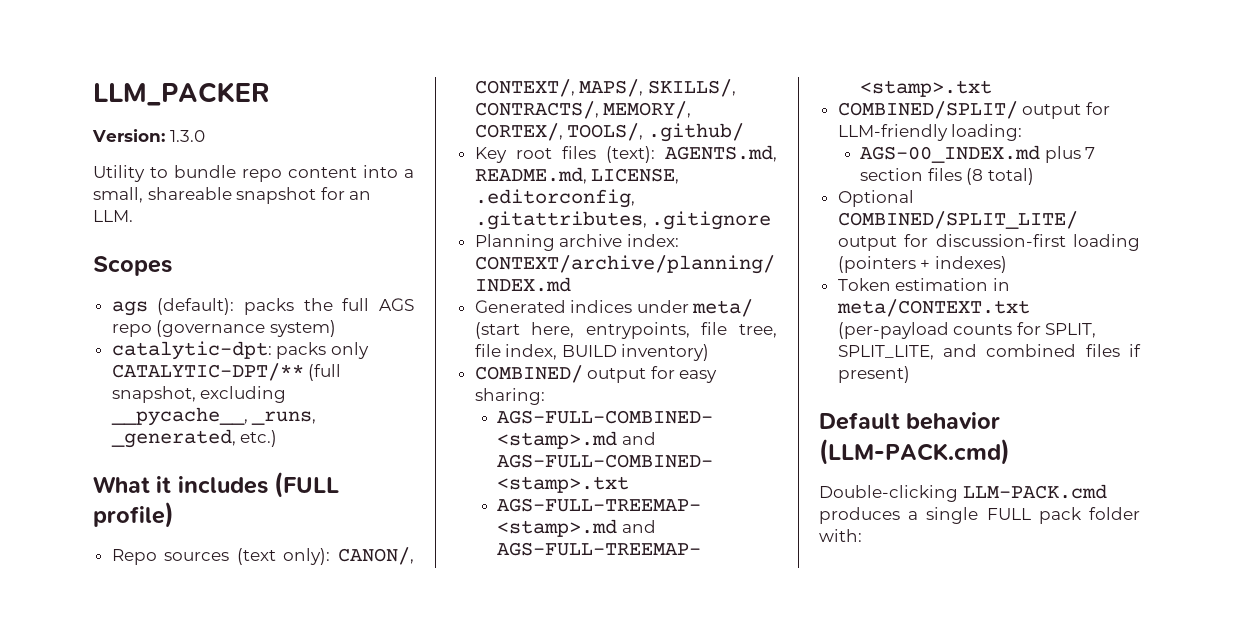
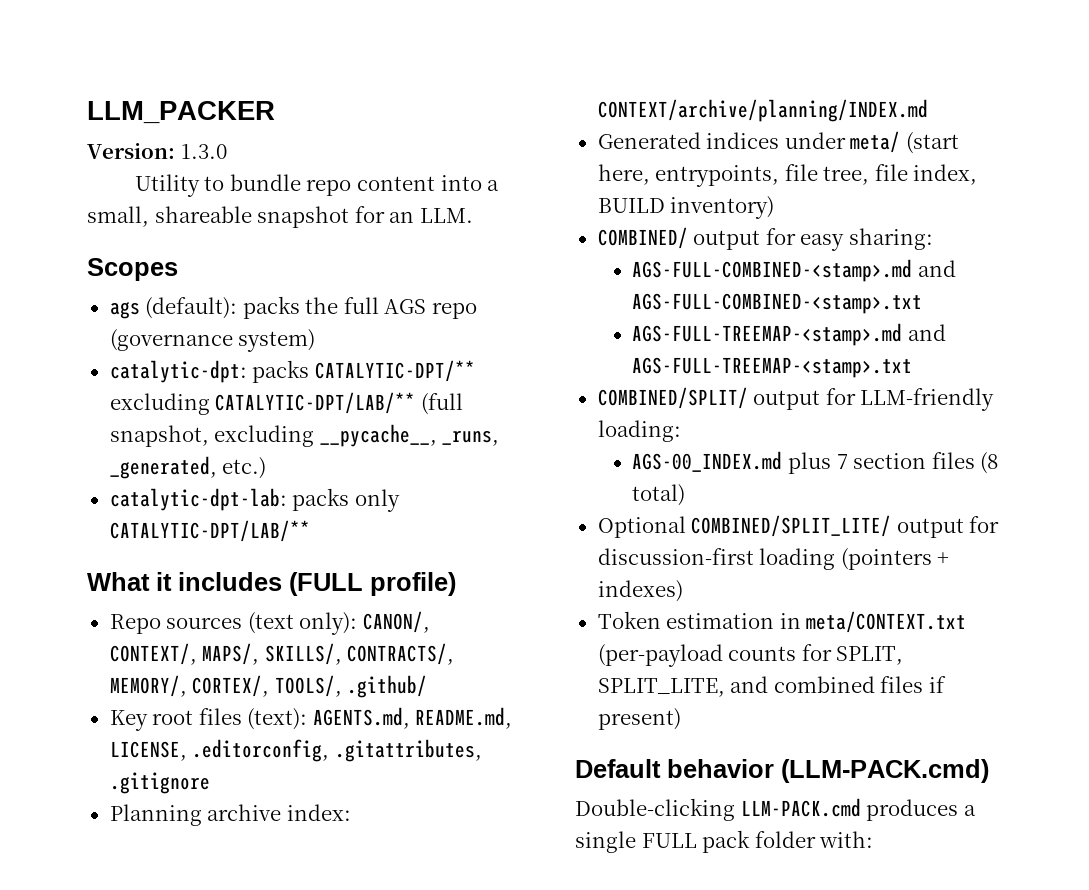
[330,342,369,359] [111,363,304,381] only CATALYTIC-DPT/** -> [314,360,475,382] [109,392,416,415] CATALYTIC-DPT/** excluding CATALYTIC-DPT/LAB/**
(278, 438) none -> [109,488,400,512] [109,520,310,542] // catalytic-dpt-lab: packs only CATALYTIC-DPT/LAB/**

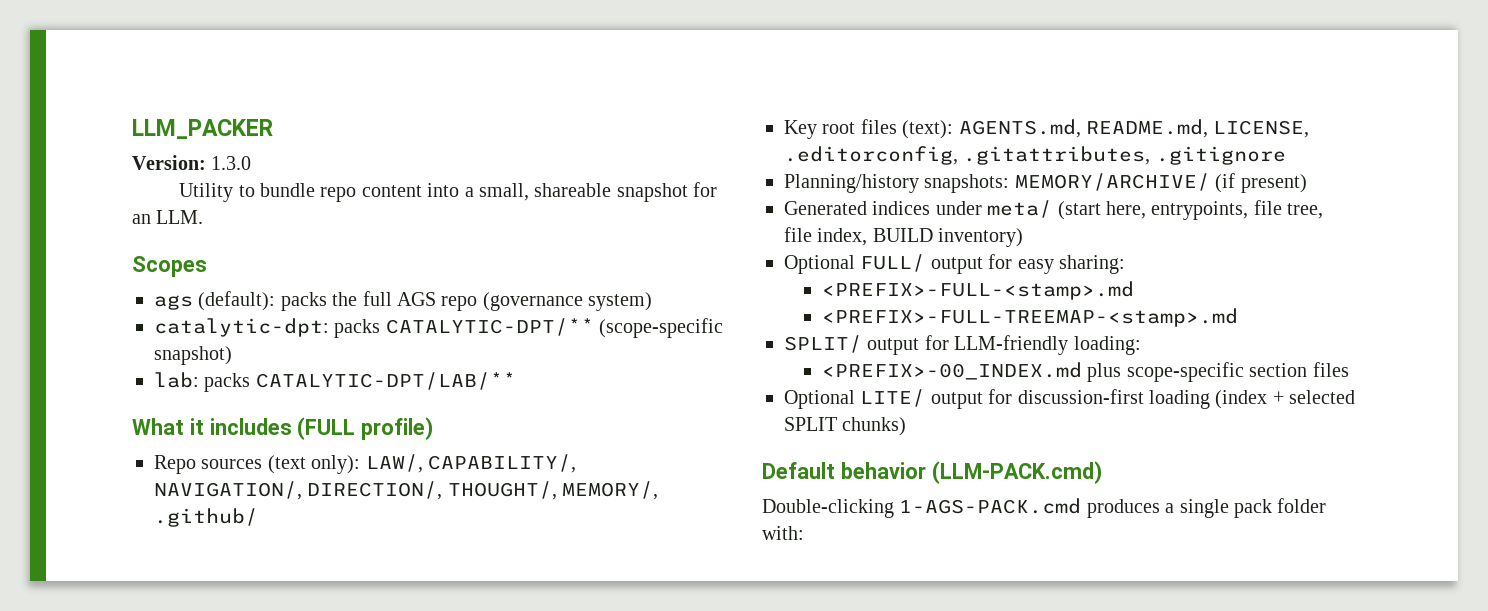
[109,392,463,415] [109,424,500,447] [109,456,267,479] [109,488,400,512] excluding CATALYTIC-DPT/LAB/** (full snapshot, excluding __pycache__, _runs, _generated, etc.) // catalytic-dpt-lab: packs only -> [599,318,724,338] [154,346,232,365] [154,372,251,392] (scope-specific snapshot) // lab: packs
[362,611,430,633] [109,643,455,665] [109,675,342,697] CANON/, CONTEXT/, MAPS/, SKILLS/, CONTRACTS/, MEMORY/, CORTEX/, TOOLS/, -> [365,454,576,473] [154,481,659,500] LAW/, CAPABILITY/, NAVIGATION/, DIRECTION/, THOUGHT/, MEMORY/,
[109,804,351,826] [597,99,928,122] Planning archive index: CONTEXT/archive/planning/INDEX.md -> [784,173,1307,193] Planning/history snapshots: MEMORY/ARCHIVE/ (if present)
[597,227,688,249] COMBINED/ -> [784,254,926,274] Optional FULL/
[632,259,956,282] [632,293,923,314] [632,323,946,346] [632,357,913,378] [597,387,748,409] AGS-FULL-COMBINED-<stamp>.md and AGS-FULL-COMBINED-<stamp>.txt // AGS-FULL-TREEMAP-<stamp>.md and AGS-FULL-TREEMAP-<stamp>.txt // COMBINED/SPLIT/ -> [821,281,1134,300] [821,308,1238,327] [784,335,862,353] <PREFIX>-FULL-<stamp>.md // <PREFIX>-FULL-TREEMAP-<stamp>.md // SPLIT/
[632,451,848,474] AGS-00_INDEX.md plus 7 -> [821,362,1244,382] <PREFIX>-00_INDEX.md plus scope-specific
[980,452,999,474] [632,484,686,506] [597,515,892,538] (8 total) // Optional COMBINED/SPLIT_LITE/ -> [784,389,926,409] // Optional LITE/
[840,548,950,570] [597,580,683,602] [597,611,967,633] [597,644,904,667] [597,676,946,697] [597,708,681,730] (pointers + indexes) // Token estimation in meta/CONTEXT.txt (per-payload counts for SPLIT, SPLIT_LITE, and combined files if present) -> [1215,390,1356,409] [784,417,907,436] (index + selected SPLIT chunks)
[740,798,861,817] LLM-PACK.cmd -> [899,498,1082,514] 1-AGS-PACK.cmd
[641,833,697,848] FULL -> (1229, 508) none

